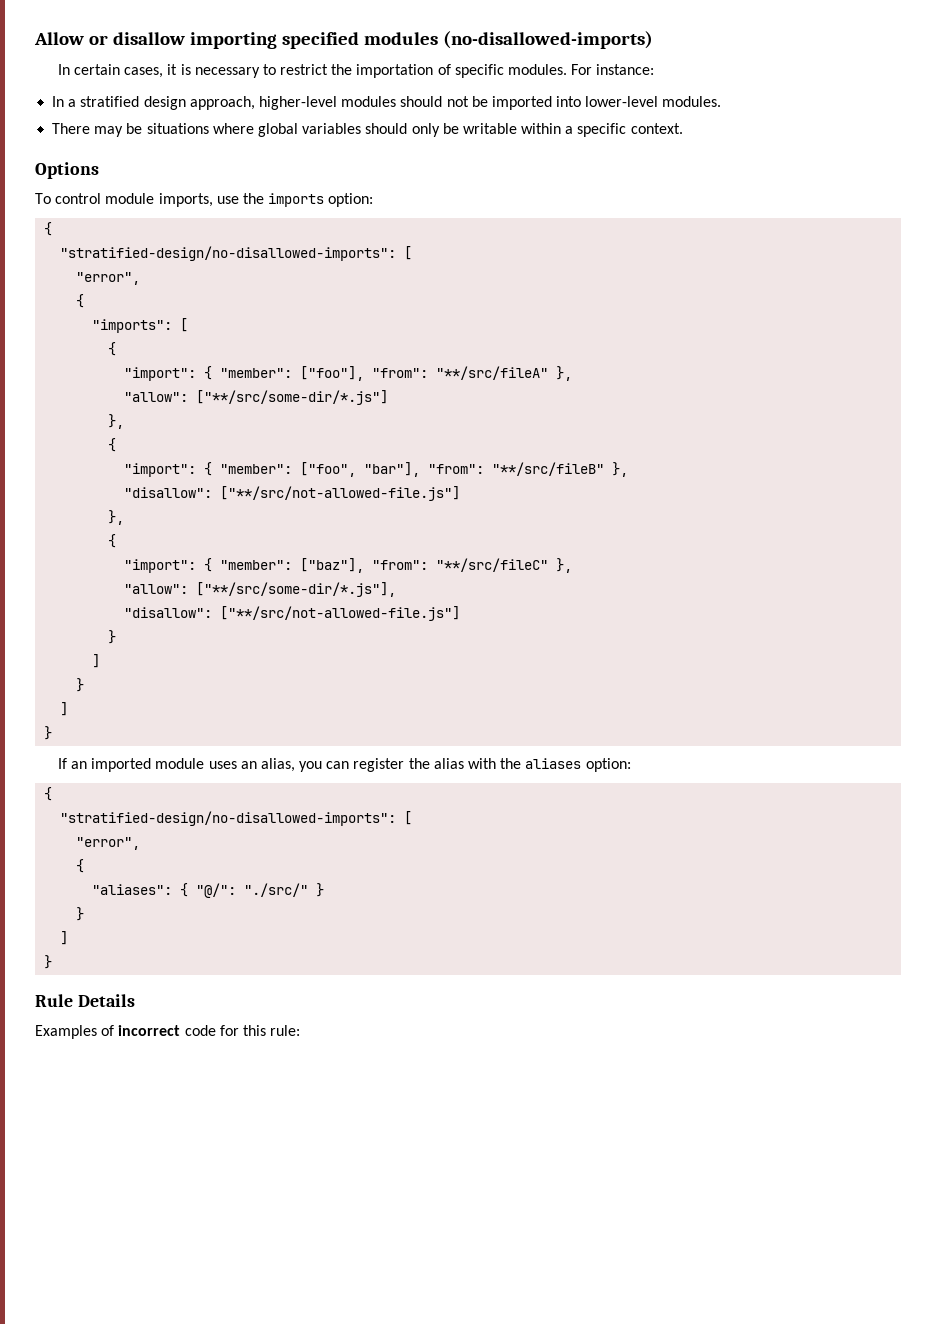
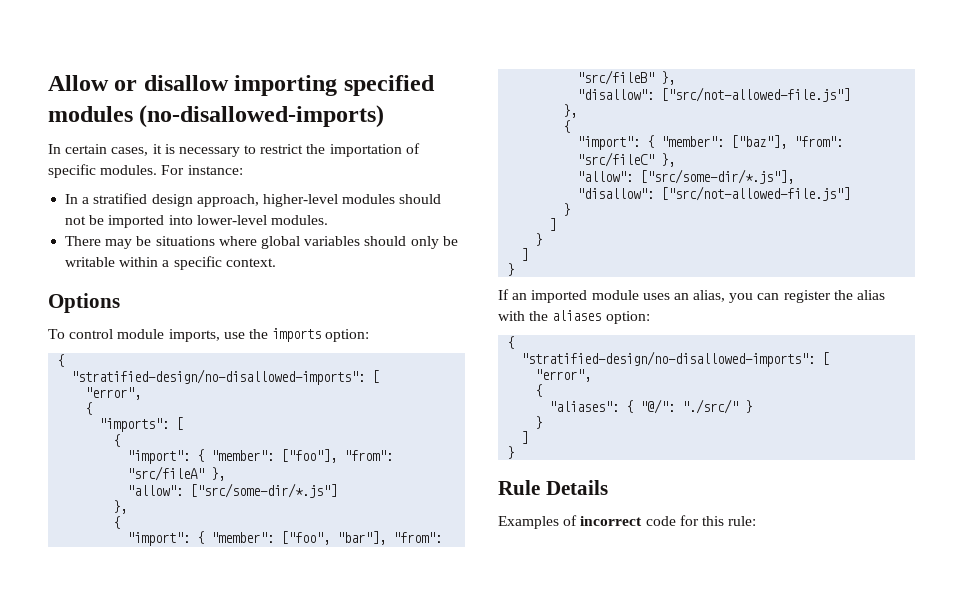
[436,366,573,381] [124,390,389,405] "**/src/fileA" }, // "allow": ["**/src/some-dir/*.js"] -> [127,466,226,481] [127,483,338,498] "src/fileA" }, // "allow": ["src/some-dir/*.js"]
[492,462,605,476] "**/src/fileB" -> [577,70,655,85] "src/fileB"
[220,486,461,501] ["**/src/not-allowed-file.js"] -> [661,87,851,102] ["src/not-allowed-file.js"]
[436,558,573,573] [124,582,397,597] [124,606,461,621] "**/src/fileC" }, // "allow": ["**/src/some-dir/*.js"], // "disallow": ["**/src/not-allowed-file.js"] -> [577,152,676,167] [577,169,795,184] [577,186,851,201] "src/fileC" }, // "allow": ["src/some-dir/*.js"], // "disallow": ["src/not-allowed-file.js"]

